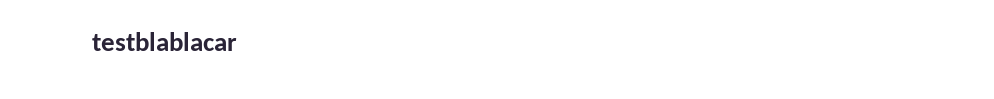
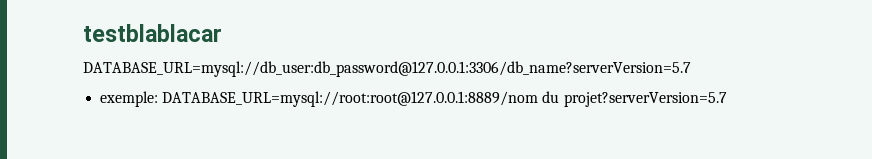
(237, 41) none -> [83,61,691,77] [100,91,727,107] // DATABASE_URL=mysql://db_user:db_password@127.0.0.1:3306/db_name?serverVersion=5.7 // exemple: DATABASE_URL=mysql://root:root@127.0.0.1:8889/nom du projet?serverVersion=5.7

